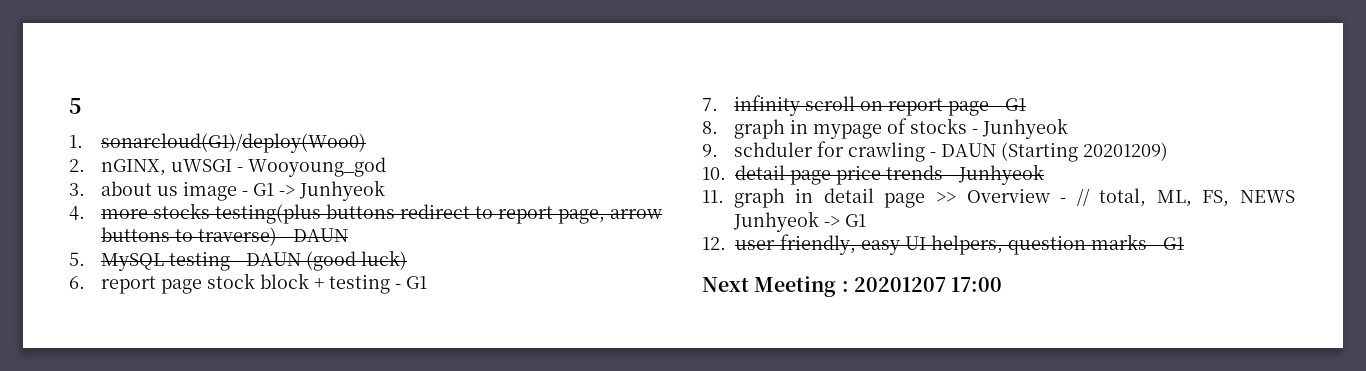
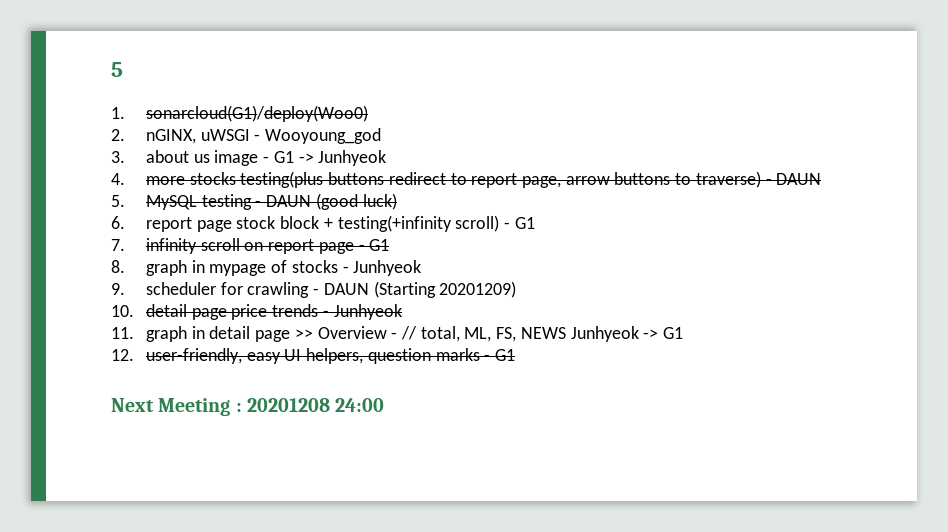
[328,274,390,294] testing -> [337,215,500,232] testing(+infinity scroll)
[733,142,813,157] schduler -> [145,282,216,295] scheduler
[853,277,1003,292] 20201207 17:00 -> [246,398,385,412] 20201208 24:00

